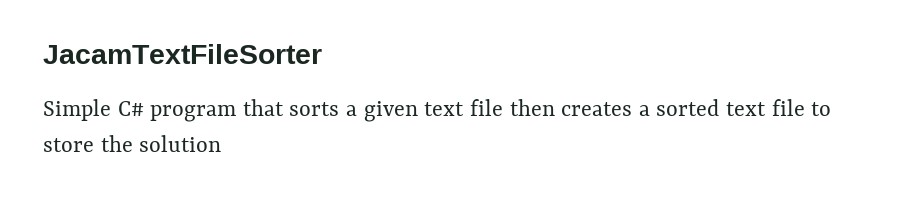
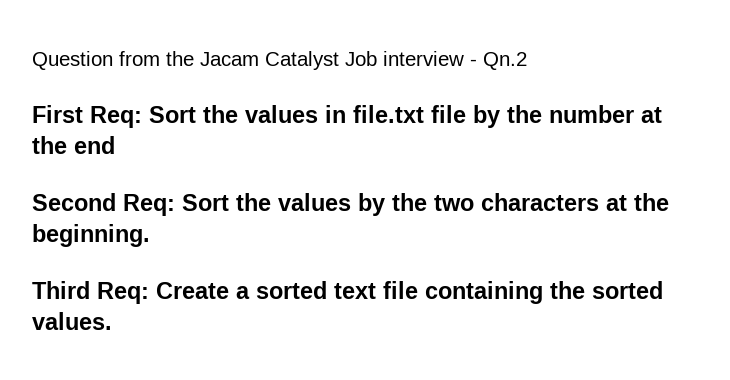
[43,44,322,64] [43,99,832,122] [43,135,222,152] JacamTextFileSorter // Simple C# program that sorts a given text file then creates a sorted text file to store the solution -> [32,51,527,70] [32,105,662,128] [32,136,115,154] [32,193,669,216] [32,224,150,247] [32,281,663,304] [32,312,112,330] Question from the Jacam Catalyst Job interview - Qn.2 // First Req: Sort the values in file.txt file by the number at the end // Second Req: Sort the values by the two characters at the beginning. // Third Req: Create a sorted text file containing the sorted values.

